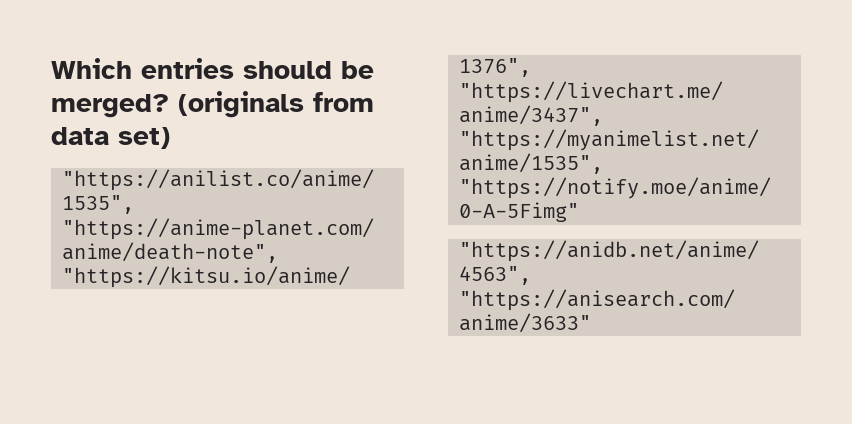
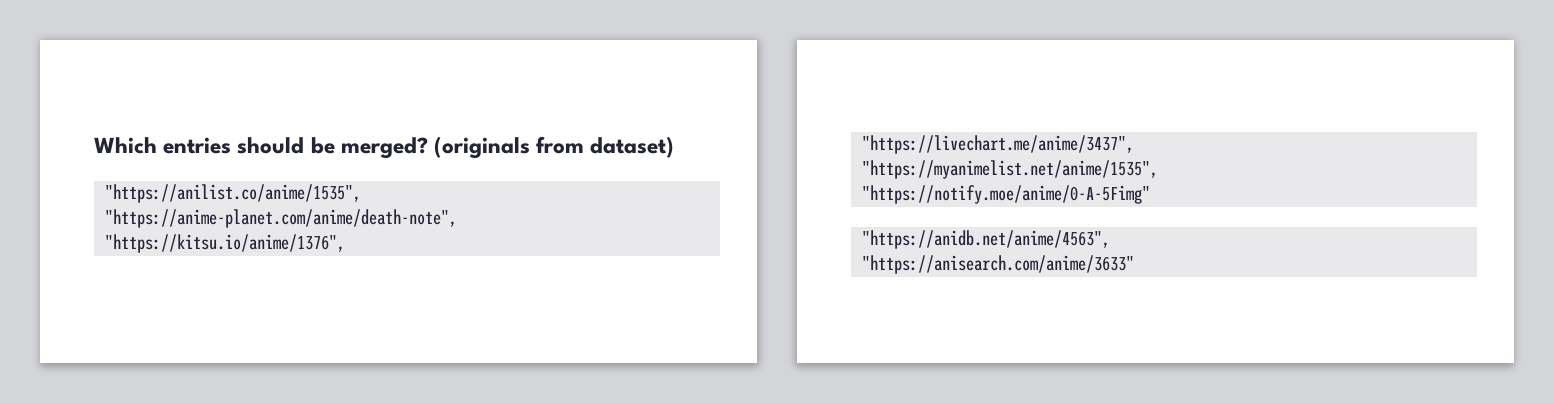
[51,127,170,149] data set) -> [590,136,675,158] dataset)

